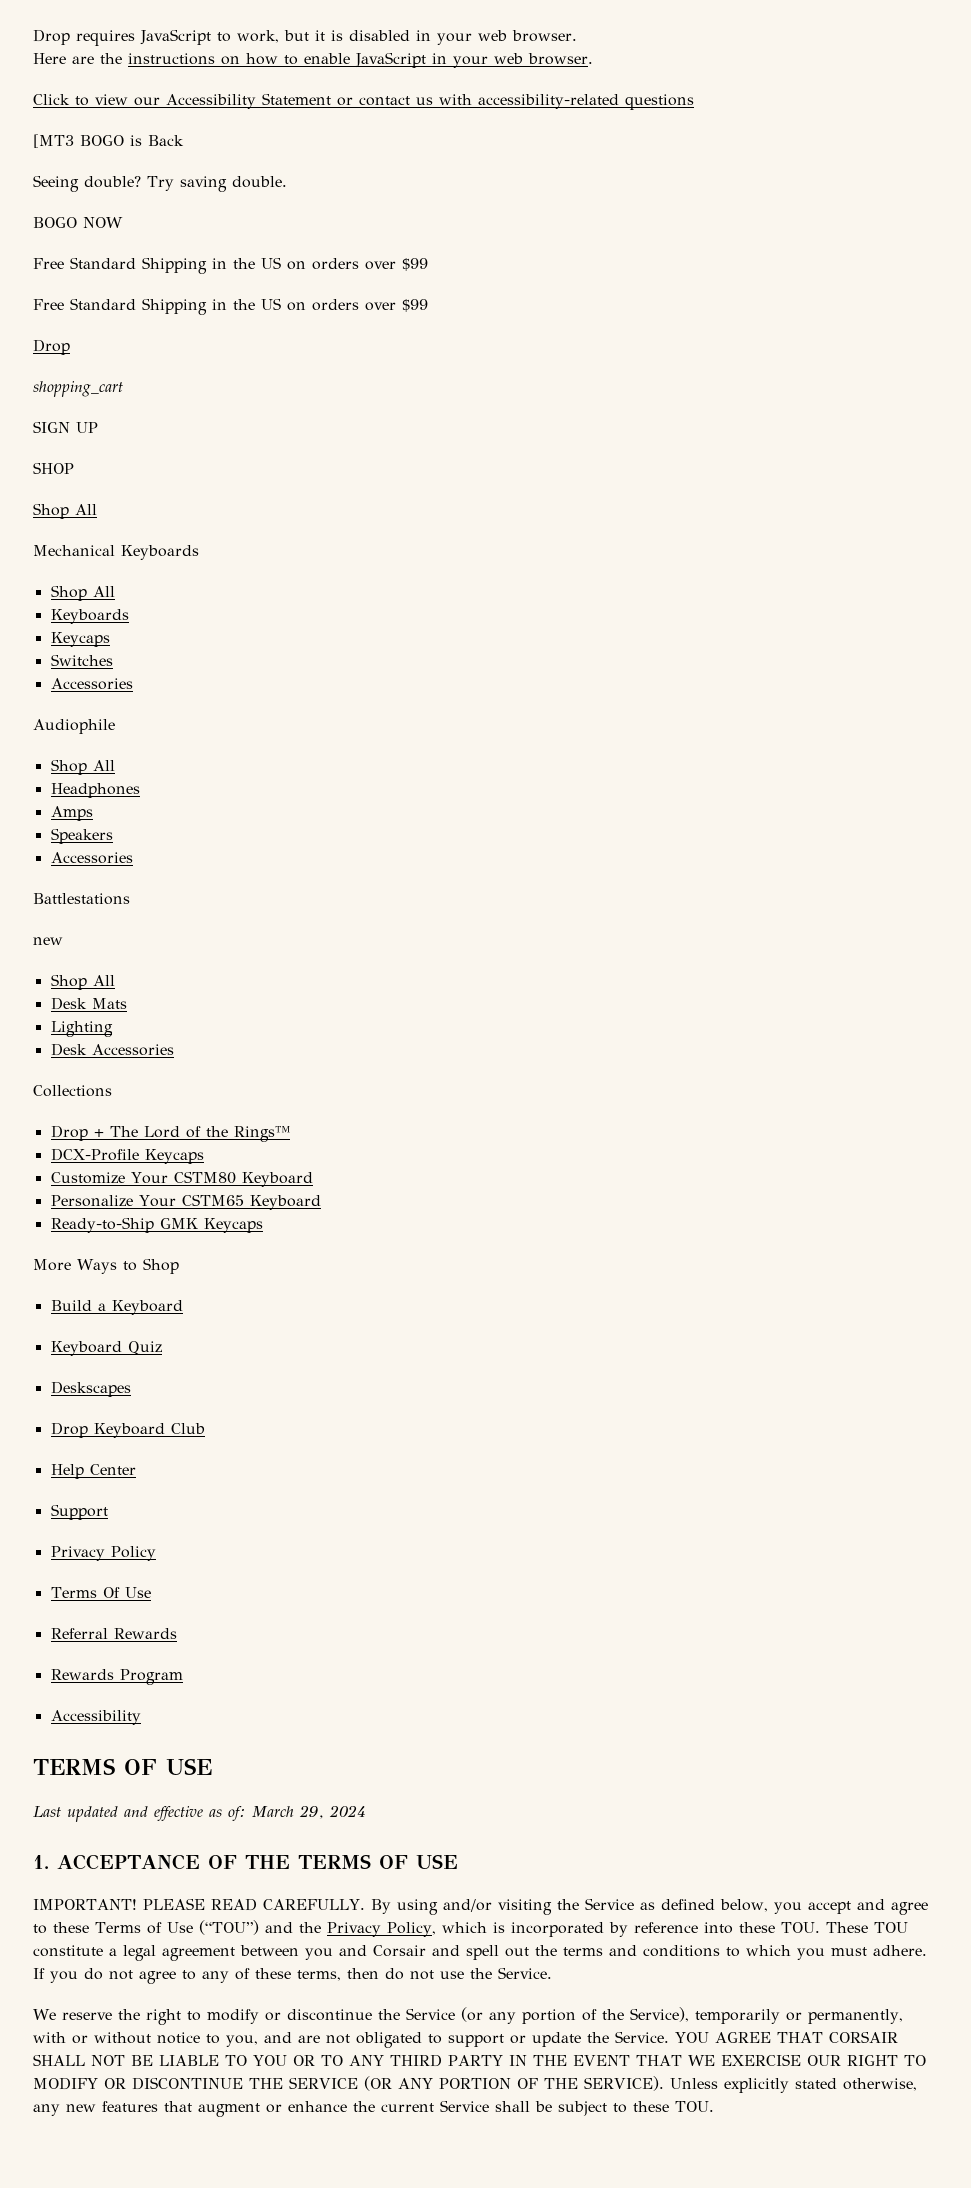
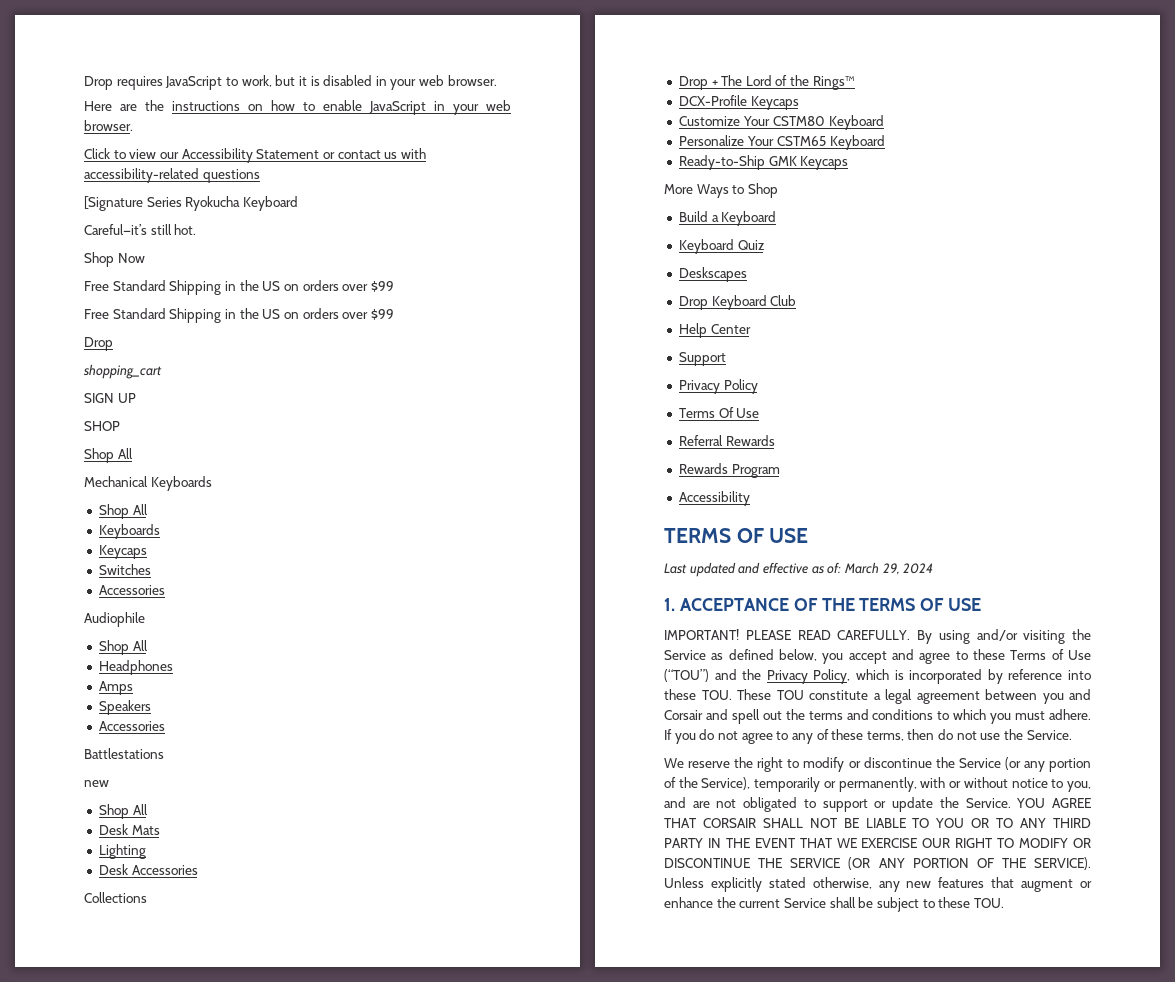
[33,134,184,148] [33,175,287,192] [33,217,123,228] [MT3 BOGO is Back // Seeing double? Try saving double. // BOGO NOW -> [84,196,298,211] [84,224,197,235] [84,252,145,267] [Signature Series Ryokucha Keyboard // Careful—it’s still hot. // Shop Now

